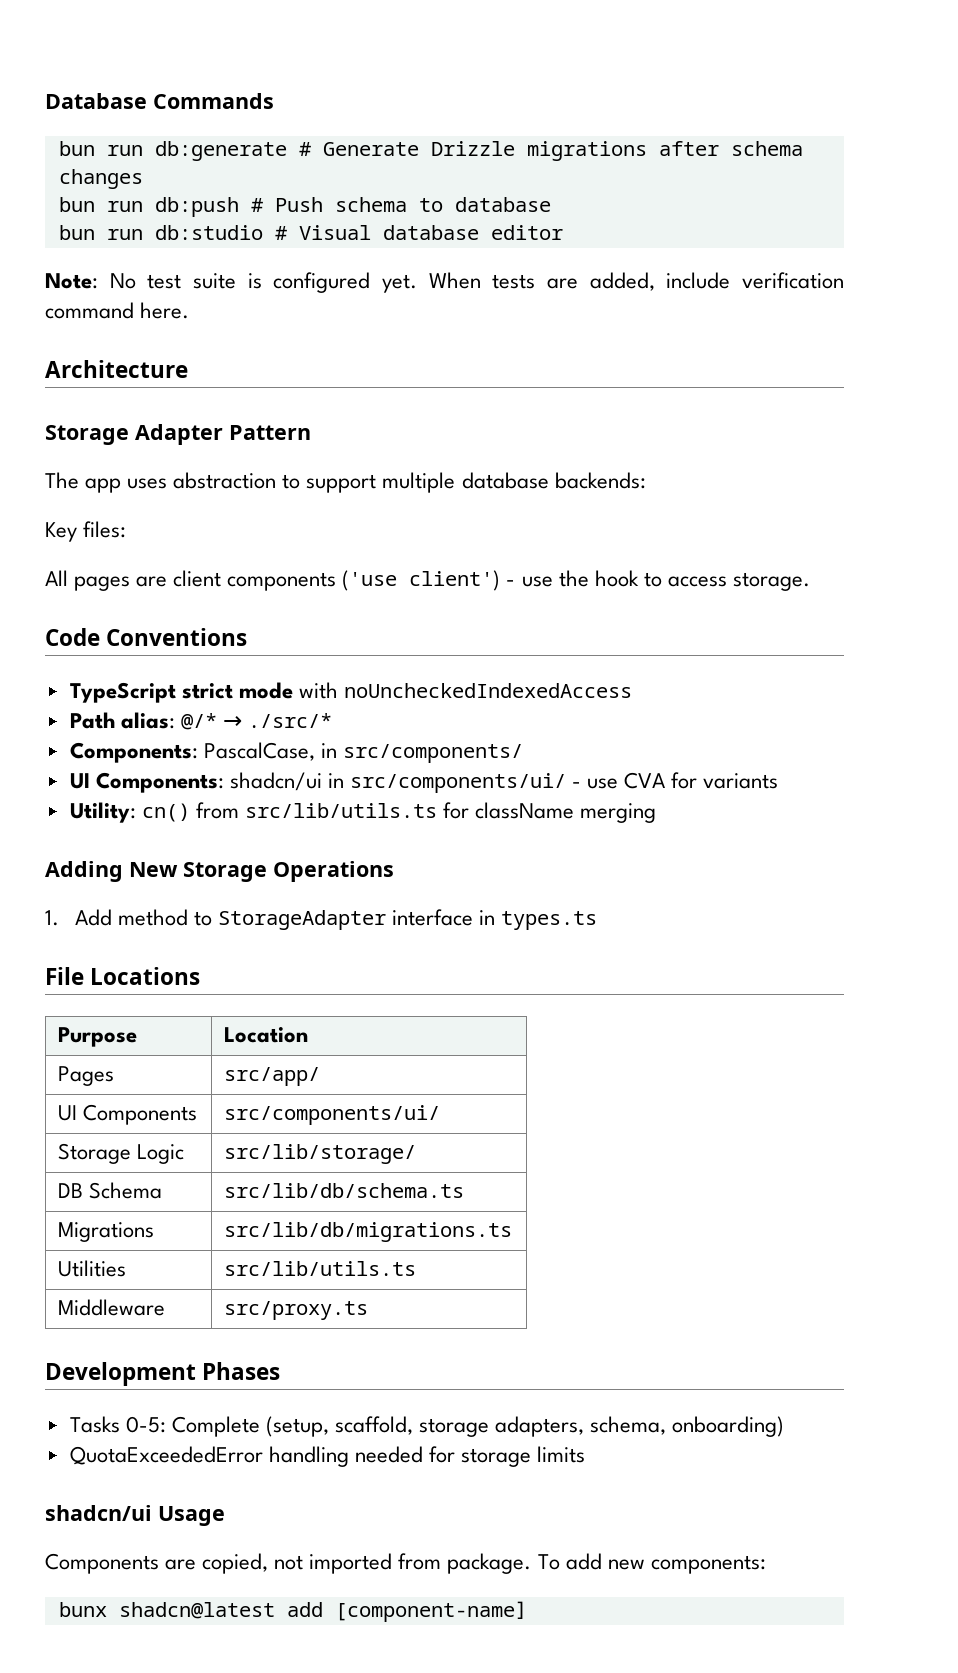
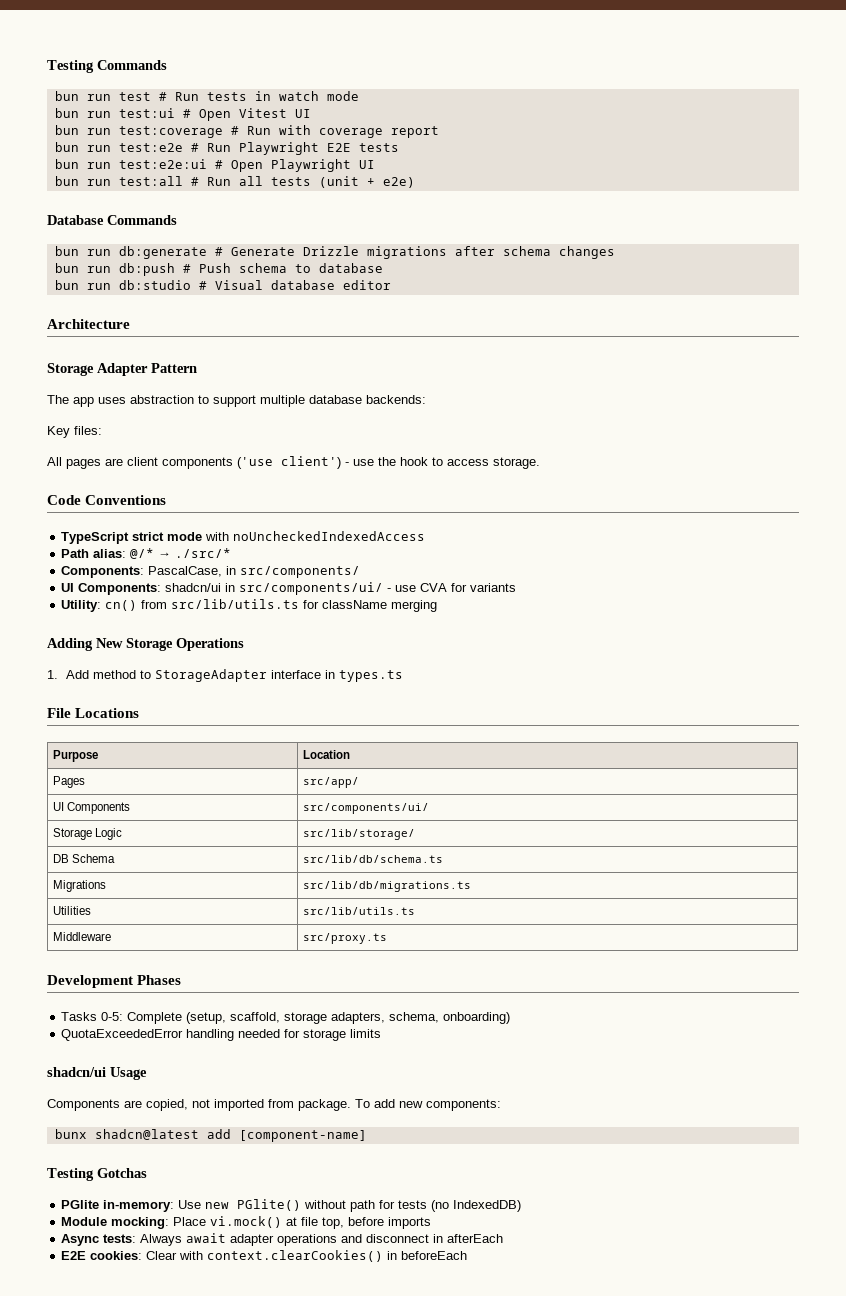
(45, 101) none -> [47,60,167,73] [54,91,359,101] [54,108,311,121] [54,125,439,138] [54,142,399,155] [54,159,375,172] [54,176,415,188] Testing Commands // bun run test # Run tests in watch mode // bun run test:ui # Open Vitest UI // bun run test:coverage # Run with coverage report // bun run test:e2e # Run Playwright E2E tests // bun run test:e2e:ui # Open Playwright UI // bun run test:all # Run all tests (unit + e2e) //
[45,272,844,293] [45,302,190,319] // Note: No test suite is configured yet. When tests are added, include verification command here. -> (391, 285) none
(527, 1611) none -> [47,1168,147,1181] [61,1199,522,1212] [61,1216,432,1229] [61,1233,504,1246] [61,1250,468,1262] // Testing Gotchas // PGlite in-memory: Use new PGlite() without path for tests (no IndexedDB) // Module mocking: Place vi.mock() at file top, before imports // Async tests: Always await adapter operations and disconnect in afterEach // E2E cookies: Clear with context.clearCookies() in beforeEach

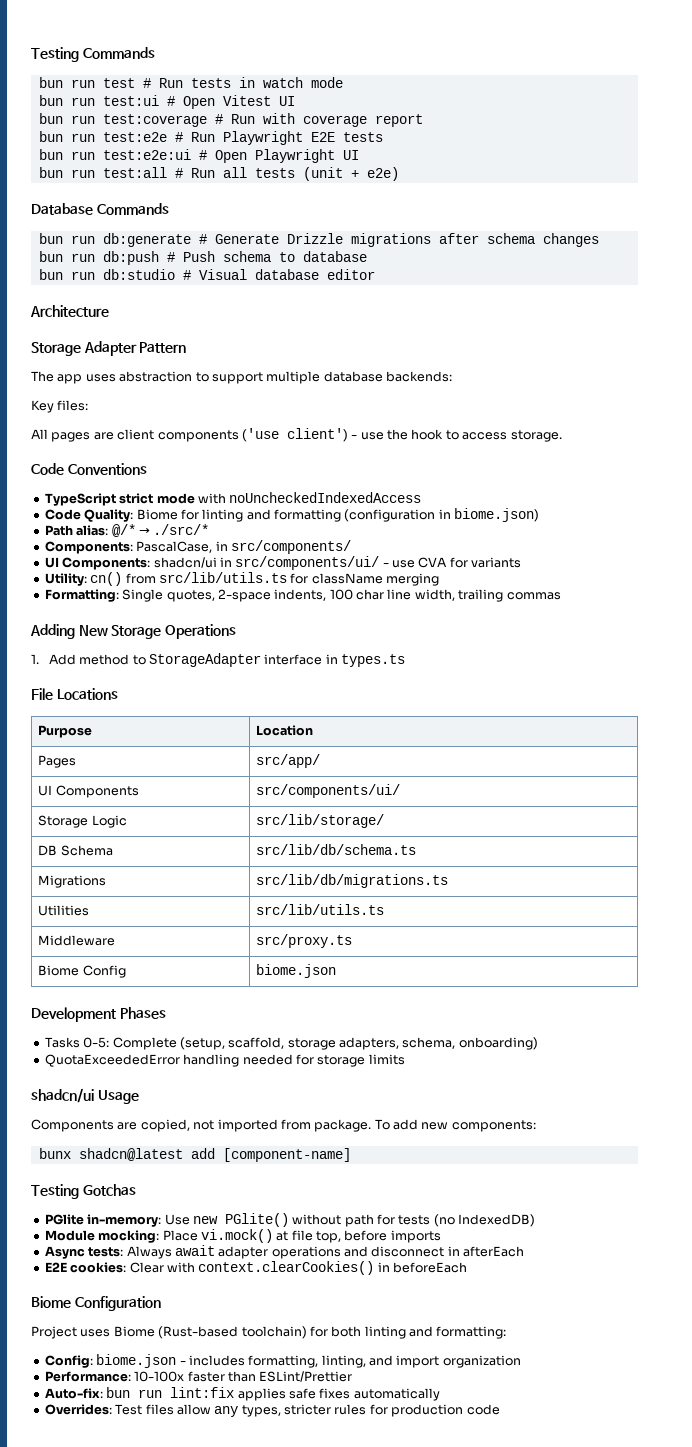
(426, 536) none -> [44,508,540,522] // Code Quality: Biome for linting and formatting (configuration in biome.json)
(438, 606) none -> [44,589,561,602] // Formatting: Single quotes, 2-space indents, 100 char line width, trailing commas
(387, 938) none -> [38,965,126,978] [256,964,337,978] // Biome Config | biome.json
(468, 1255) none -> [31,1296,161,1311] [31,1326,507,1339] [44,1354,521,1368] [44,1371,353,1382] [44,1387,440,1401] [44,1404,500,1417] // Biome Configuration // Project uses Biome (Rust-based toolchain) for both linting and formatting: // Config: biome.json - includes formatting, linting, and import organization // Performance: 10-100x faster than ESLint/Prettier // Auto-fix: bun run lint:fix applies safe fixes automatically // Overrides: Test files allow any types, stricter rules for production code

